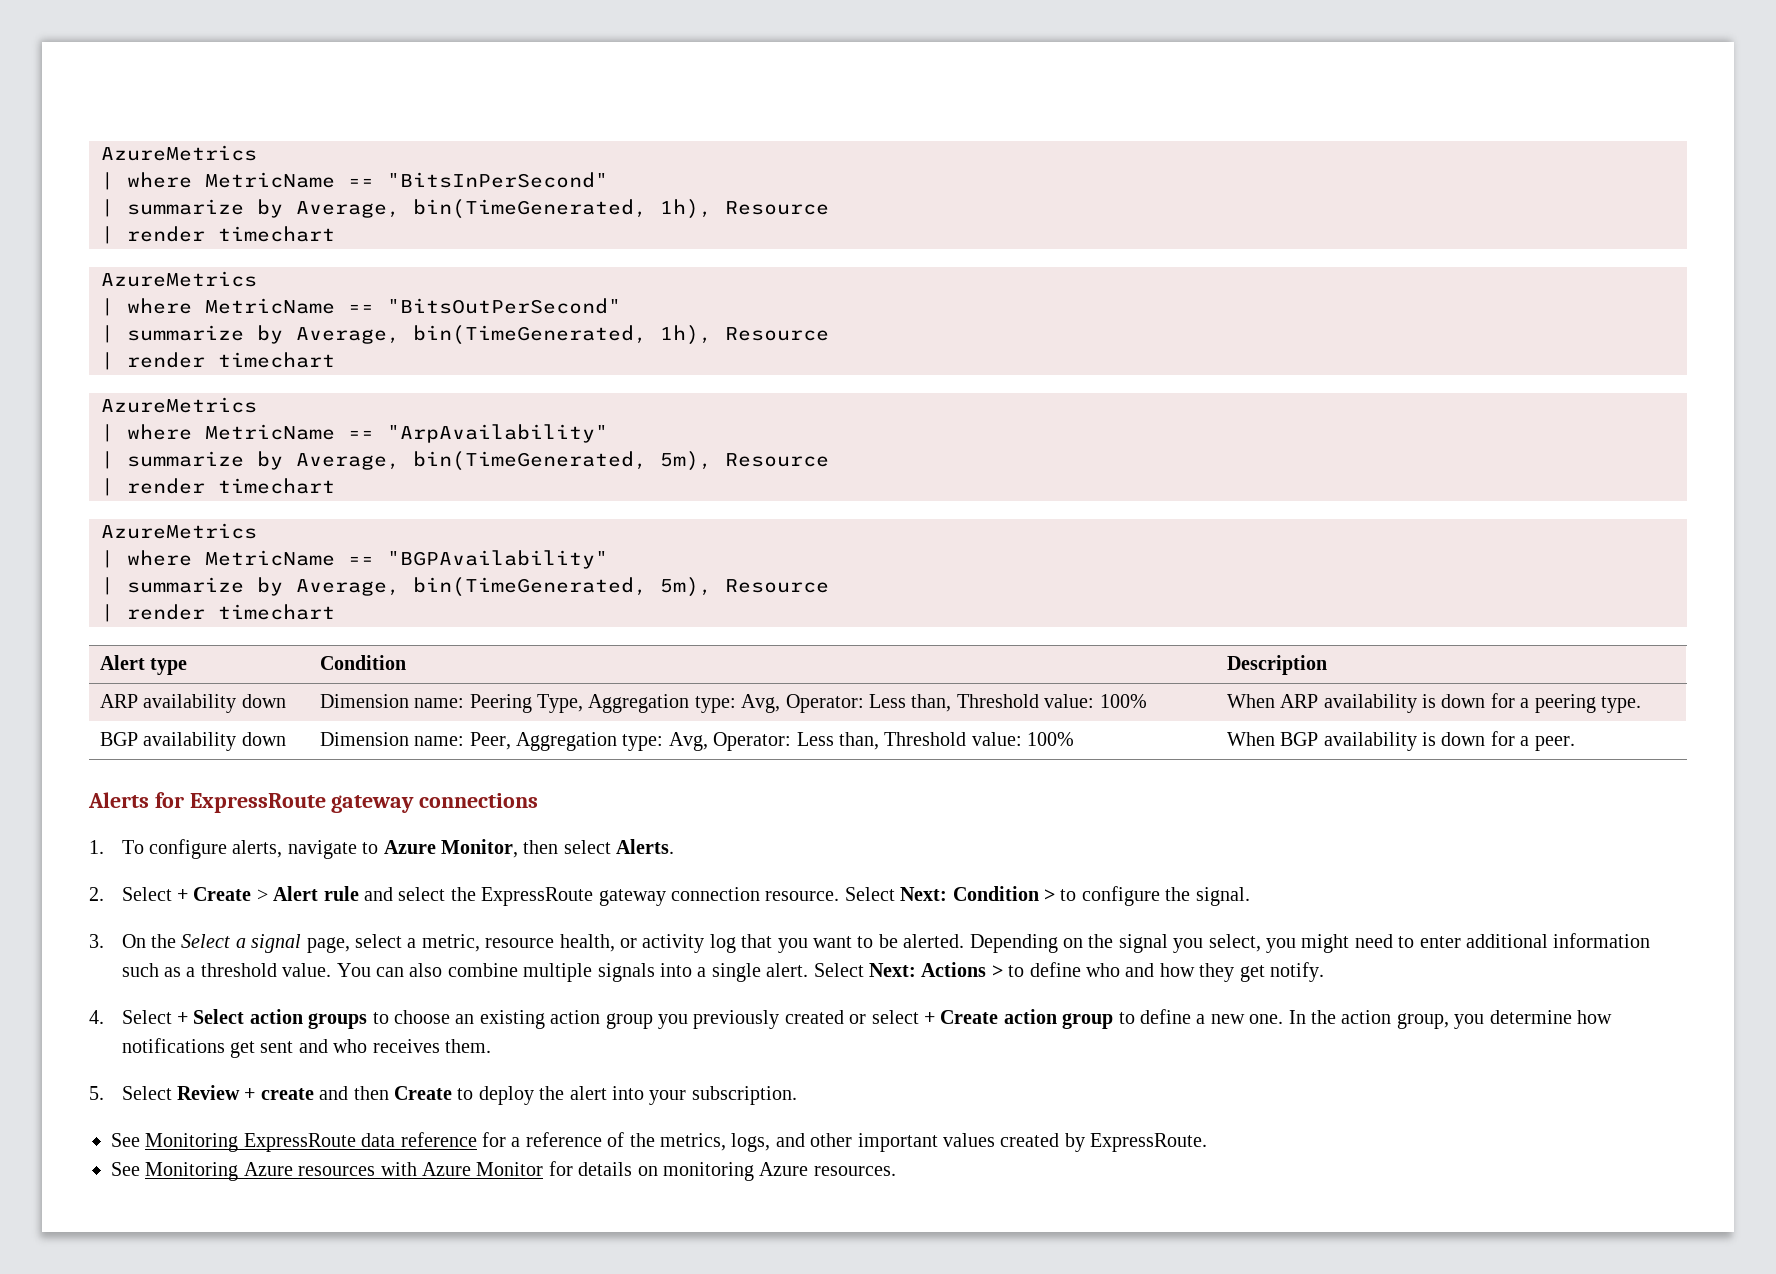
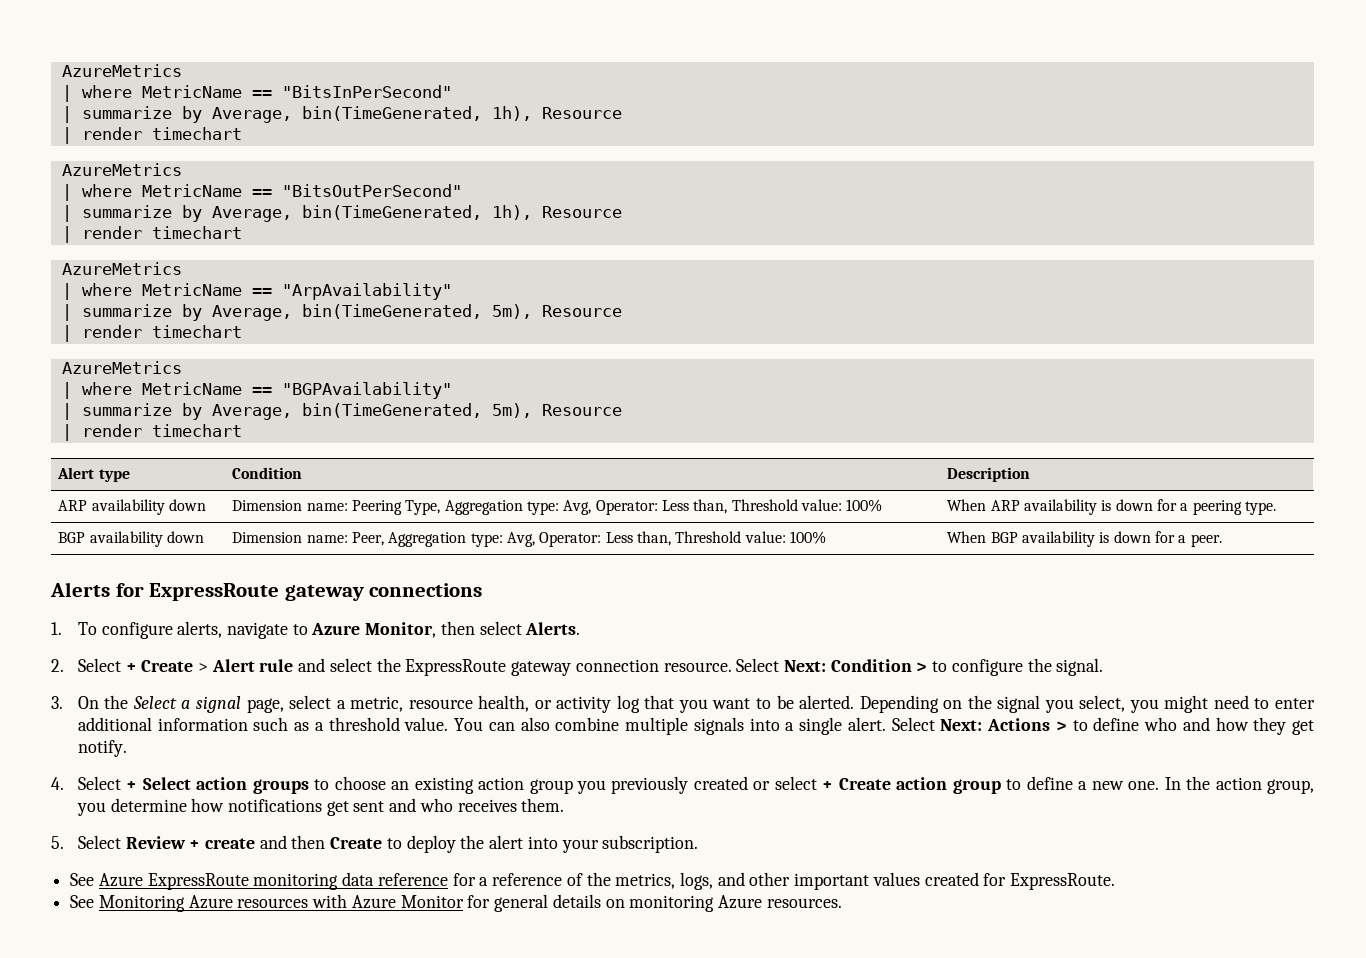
[145,1133,356,1152] Monitoring ExpressRoute -> [98,873,339,890] Azure ExpressRoute monitoring
[1064,1133,1085,1152] by -> [983,873,1007,886] for
(573, 1168) none -> [494,894,549,912] general

